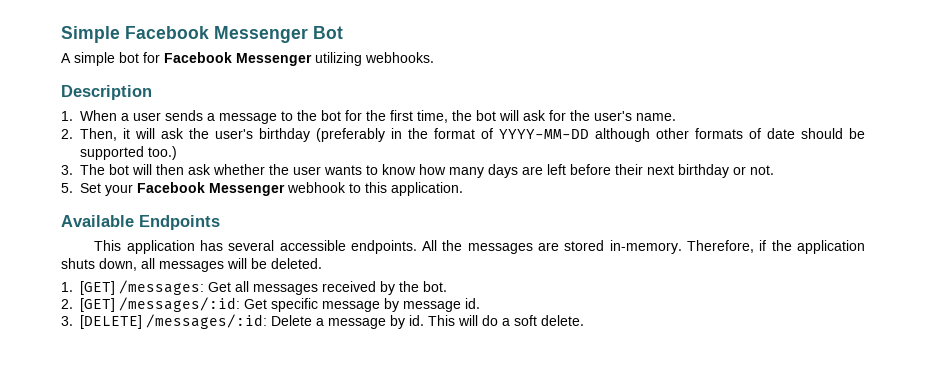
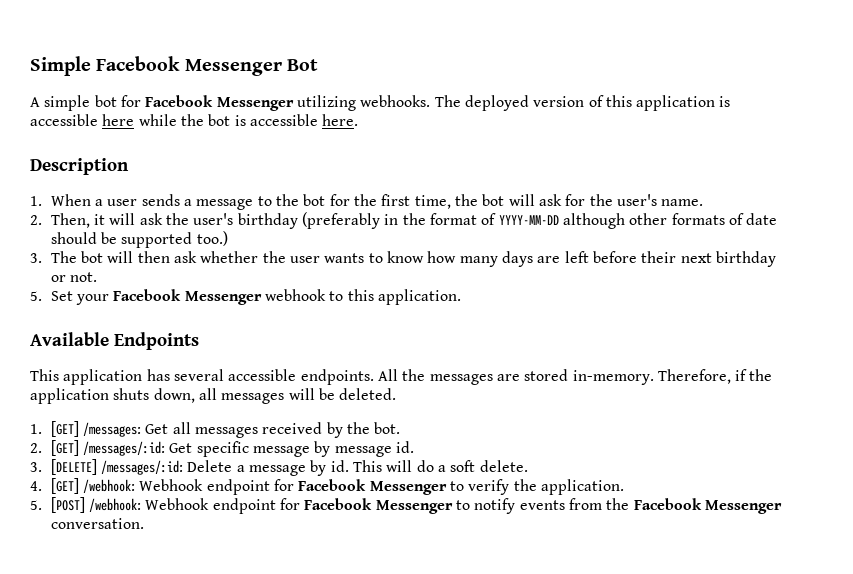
(434, 57) none -> [434,95,731,111] [30,114,359,126] The deployed version of this application is accessible here while the bot is accessible here.
(584, 320) none -> [30,478,624,495] [30,497,782,514] [50,518,144,529] // 4. [GET] /webhook: Webhook endpoint for Facebook Messenger to verify the application. // 5. [POST] /webhook: Webhook endpoint for Facebook Messenger to notify events from the Facebook Messenger conversation.

